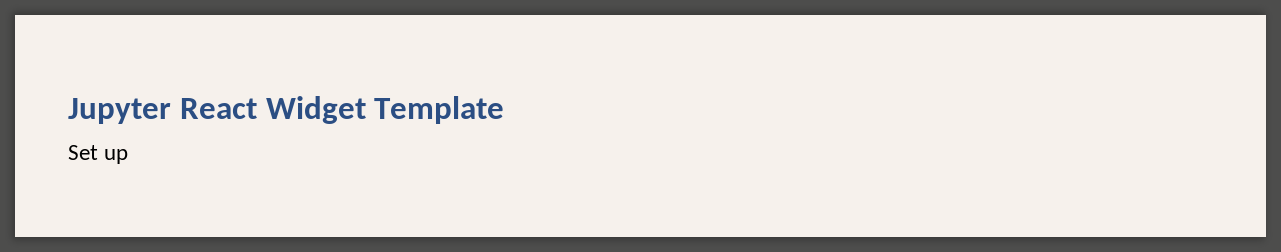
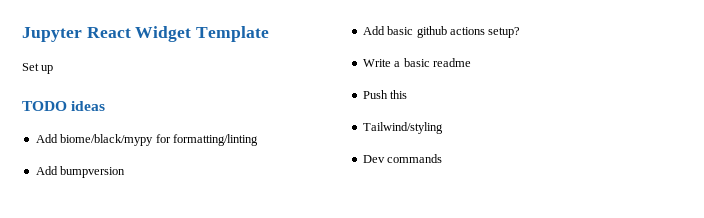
(129, 156) none -> [22,101,106,111] [35,134,258,146] [35,166,126,178] [362,26,521,38] [362,58,471,67] [362,90,408,99] [362,122,443,134] [362,154,443,163] // TODO ideas // Add biome/black/mypy for formatting/linting // Add bumpversion // Add basic github actions setup? // Write a basic readme // Push this // Tailwind/styling // Dev commands

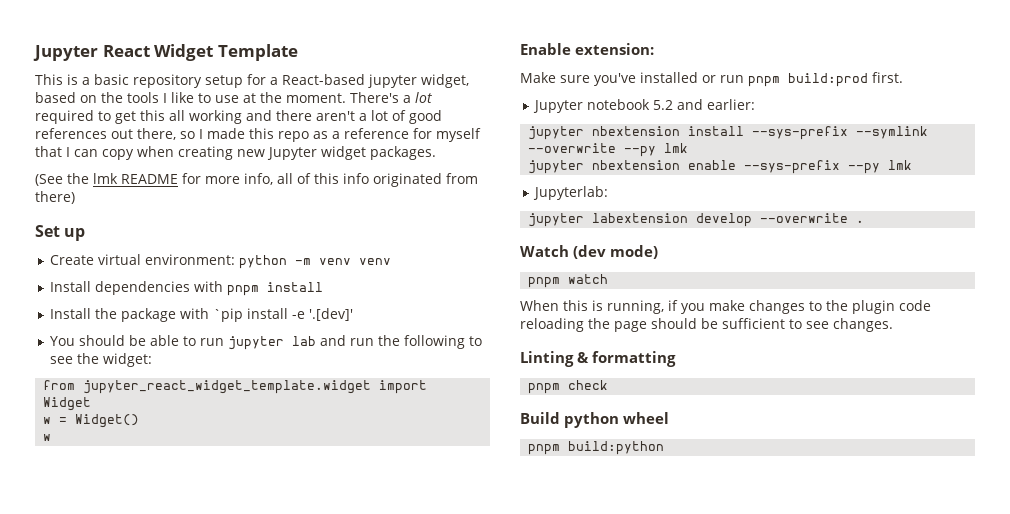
[22,63,54,74] [22,101,106,111] [35,134,258,146] [35,166,126,178] [362,26,521,38] [362,58,471,67] [362,90,408,99] [362,122,443,134] [362,154,443,163] Set up // TODO ideas // Add biome/black/mypy for formatting/linting // Add bumpversion // Add basic github actions setup? // Write a basic readme // Push this // Tailwind/styling // Dev commands -> [35,74,469,88] [35,92,432,103] [35,110,442,124] [35,128,481,142] [35,146,436,160] [35,173,478,187] [35,191,75,204] [35,225,86,241] [49,254,391,269] [49,281,323,296] [49,308,353,322] [49,335,482,350] [49,353,152,367] [43,380,428,394] [43,397,92,411] [43,414,140,428] [43,434,52,441] [520,43,654,55] [520,72,903,87] [532,99,755,113] [528,126,929,140] [528,143,689,157] [528,160,913,174] [532,186,608,200] [528,213,865,227] [520,245,658,259] [528,274,609,288] [520,300,931,314] [520,318,893,332] [520,351,676,367] [528,380,609,394] [520,412,669,428] [528,441,665,455] This is a basic repository setup for a React-based jupyter widget, based on the tools I like to use at the moment. There's a lot required to get this all working and there aren't a lot of good references out there, so I made this repo as a reference for myself that I can copy when creating new Jupyter widget packages. // (See the lmk README for more info, all of this info originated from there) // Set up // Create virtual environment: python -m venv venv // Install dependencies with pnpm install // Install the package with `pip install -e '.[dev]' // You should be able to run jupyter lab and run the following to see the widget: // from jupyter_react_widget_template.widget import Widget // w = Widget() // w // Enable extension: // Make sure you've installed or run pnpm build:prod first. // Jupyter notebook 5.2 and earlier: // jupyter nbextension install --sys-prefix --symlink --overwrite --py lmk // jupyter nbextension enable --sys-prefix --py lmk // Jupyterlab: // jupyter labextension develop --overwrite . // Watch (dev mode) // pnpm watch // When this is running, if you make changes to the plugin code reloading the page should be sufficient to see changes. // Linting & formatting // pnpm check // Build python wheel // pnpm build:python

